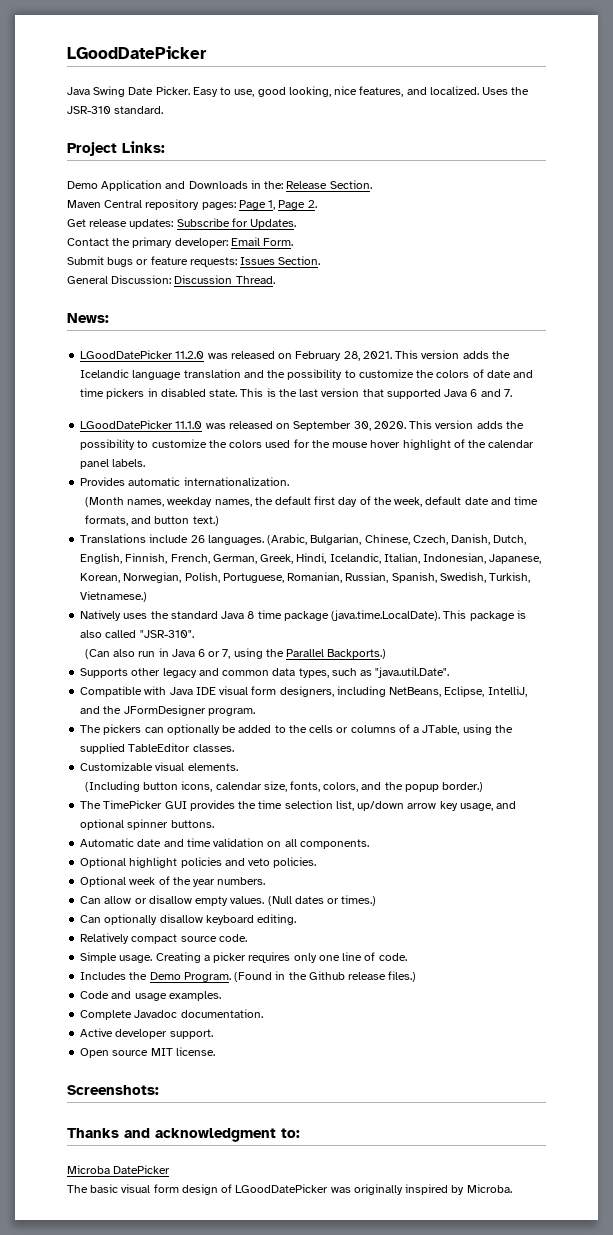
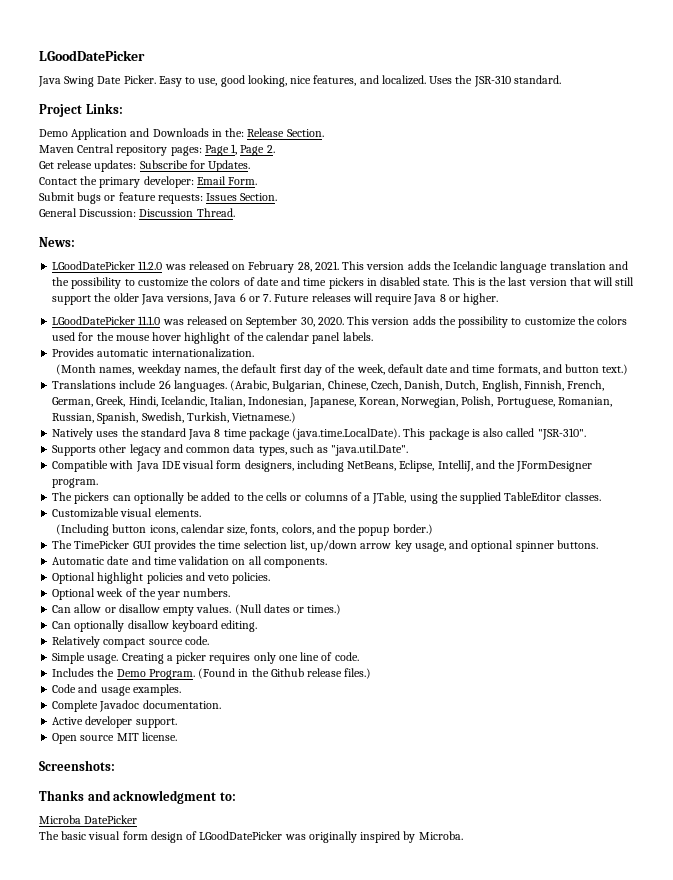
[386,389,501,399] supported Java 6 and -> [593,277,635,286] [52,293,260,305] will still support the older Java versions, Java 6 or
(512, 393) none -> [274,293,499,305] Future releases will require Java 8 or higher.
[84,648,387,659] // (Can also run in Java 6 or 7, using the Parallel Backports.) -> (586, 434) none

